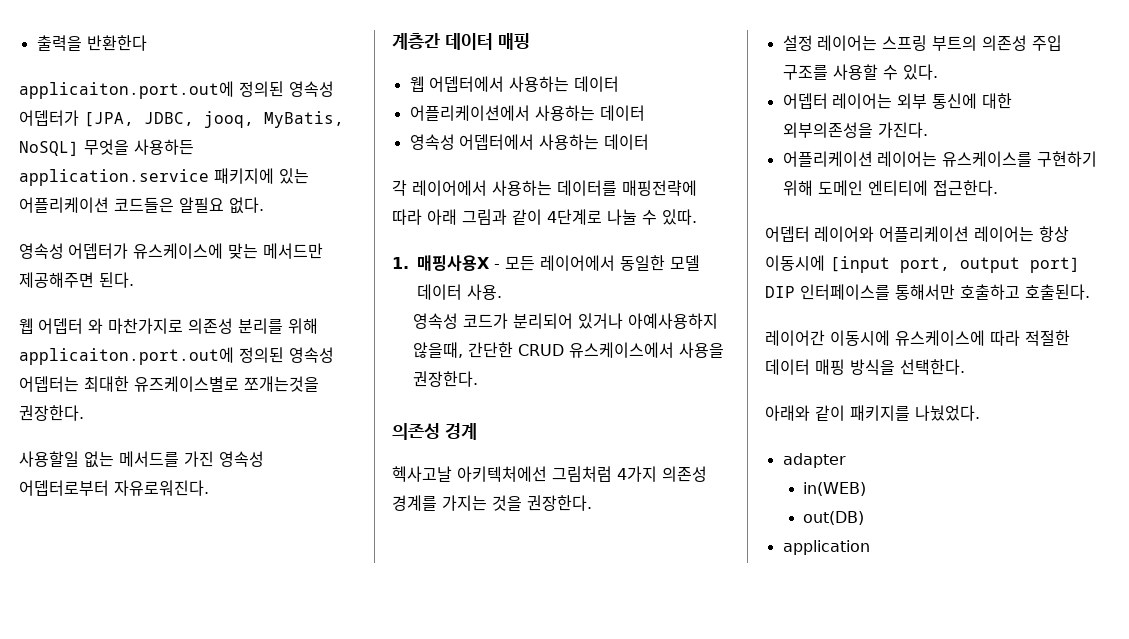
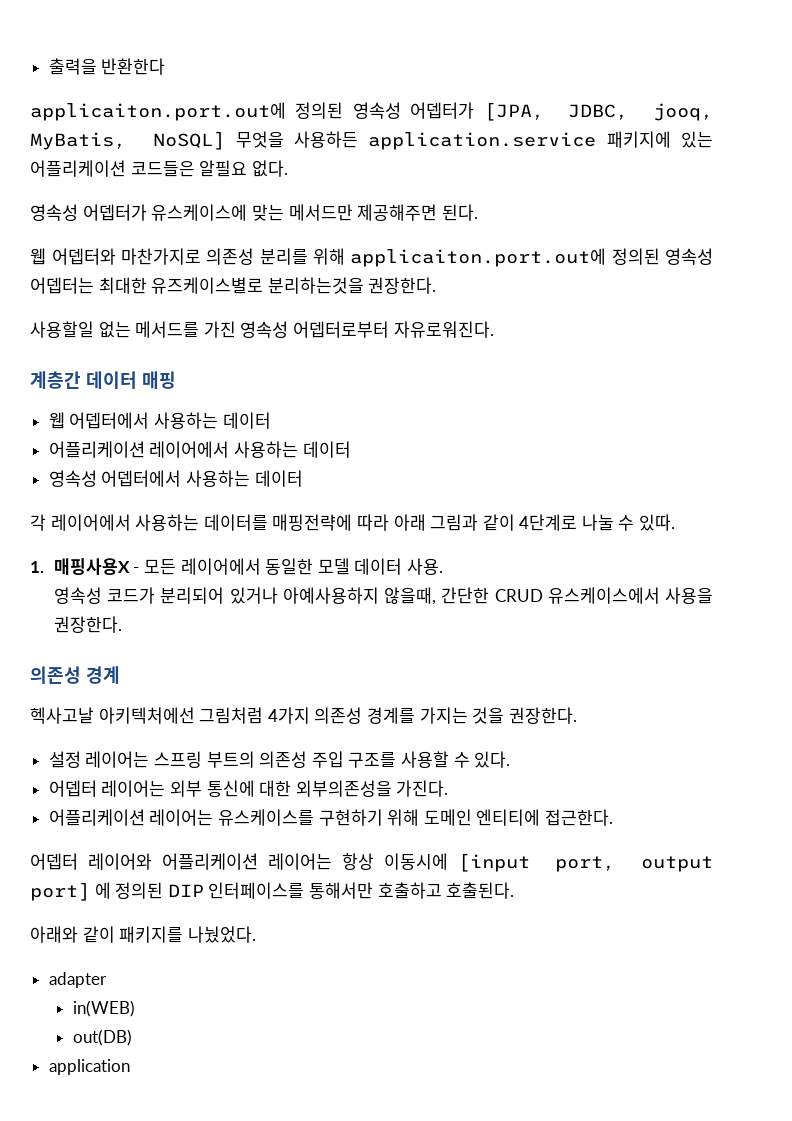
[38,318,104,334] 어뎁터 와 -> [51,248,116,265] 어뎁터와
[244,376,319,392] 쪼개는것을 -> [267,277,364,294] 분리하는것을
[409,105,530,121] 어플리케이션에서 -> [48,441,230,458] 어플리케이션 레이어에서
(1080, 265) none -> [94,882,164,899] 에 정의된
[765,330,1070,346] [765,359,965,375] // 레이어간 이동시에 유스케이스에 따라 적절한 데이터 매핑 방식을 선택한다. -> (515, 890) none

